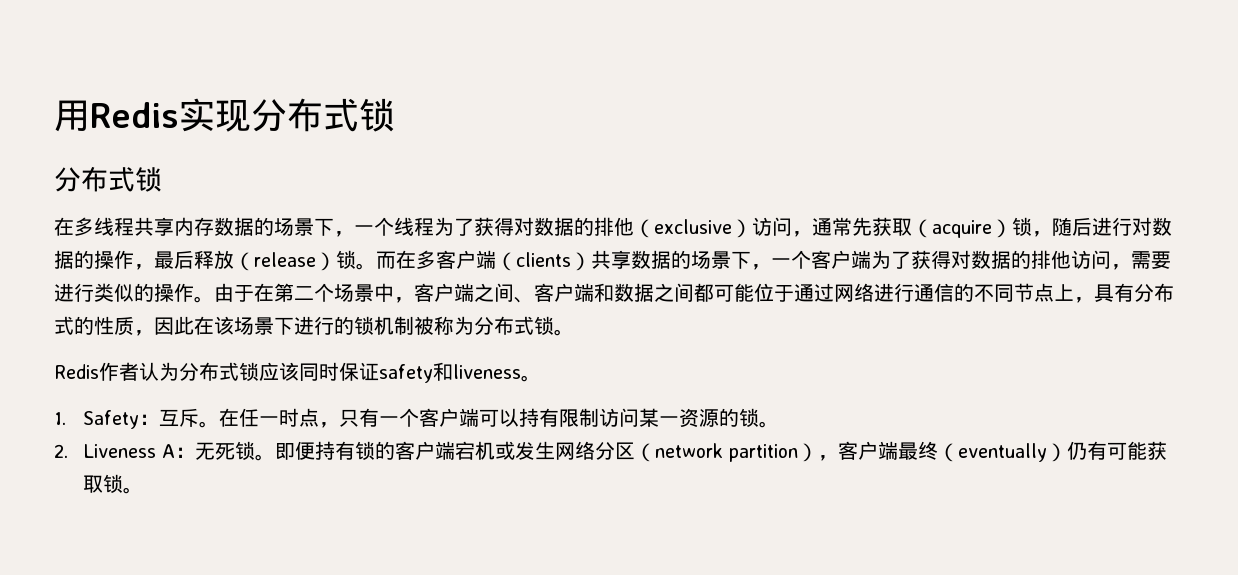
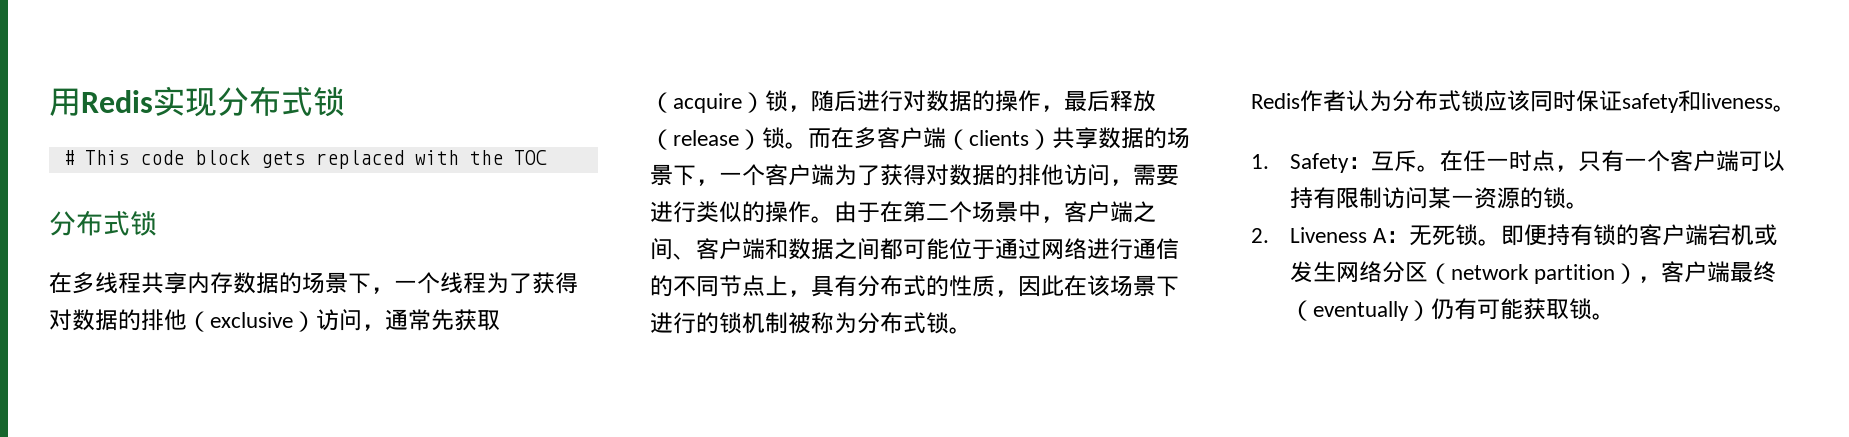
(395, 115) none -> [62,150,547,169] // # This code block gets replaced with the TOC

